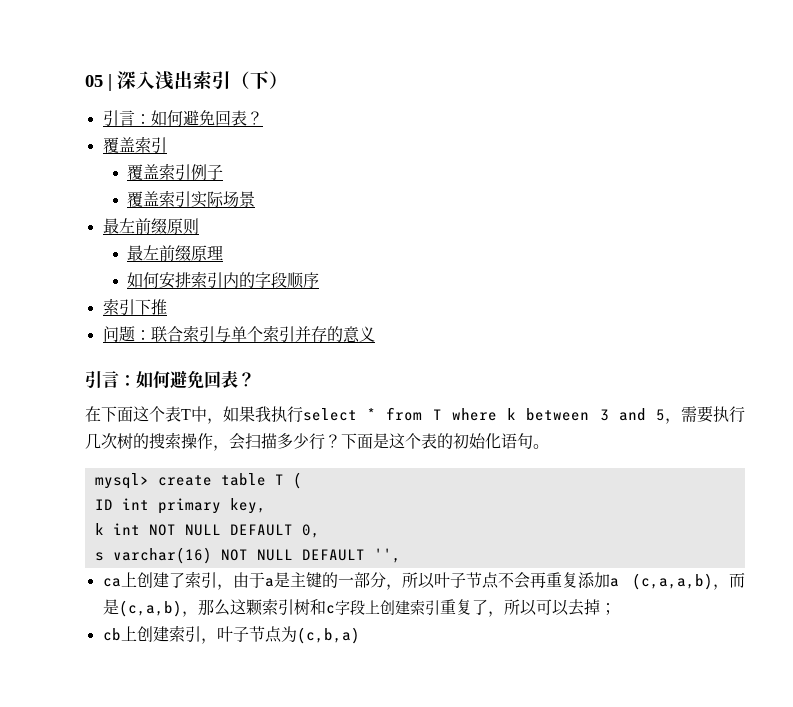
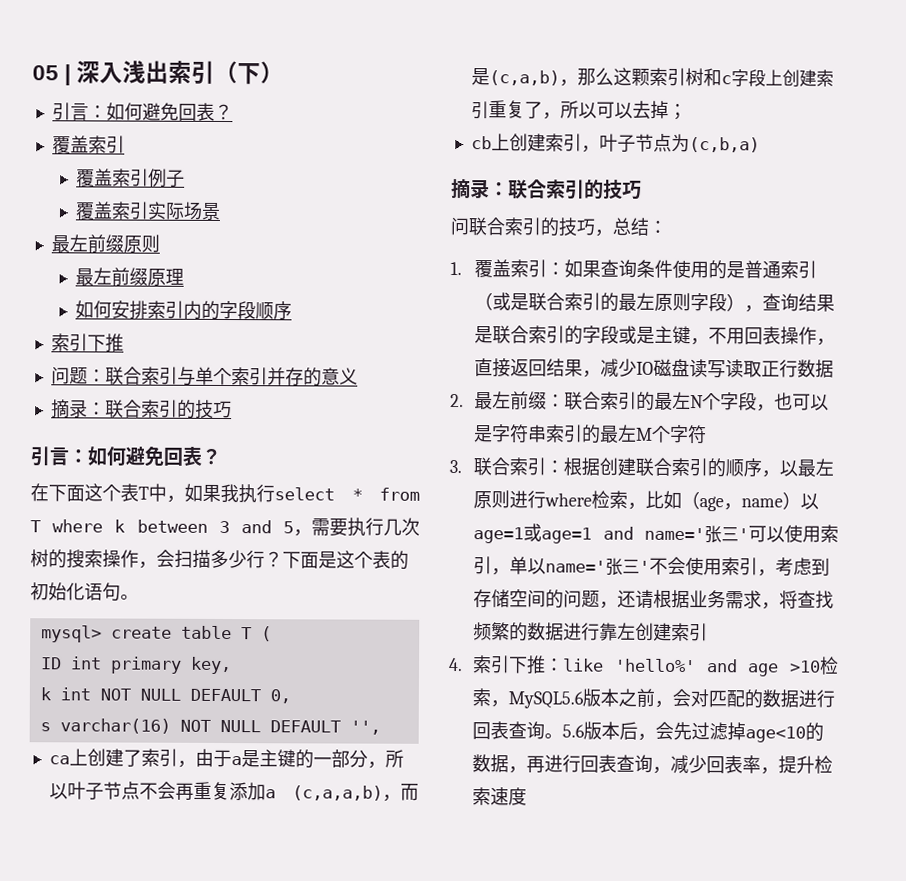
(375, 334) none -> [50,399,232,419] // 摘录：联合索引的技巧
(360, 635) none -> [451,178,642,200] [450,216,667,237] [450,259,818,280] [474,292,836,313] [474,325,836,346] [474,358,835,379] [450,391,830,412] [473,424,708,445] [449,457,835,478] [473,490,820,512] [473,523,839,544] [473,556,831,577] [473,589,835,610] [473,622,709,642] [448,655,839,677] [472,688,836,709] [472,721,825,743] [472,754,834,775] [472,787,528,806] // 摘录：联合索引的技巧 // 问联合索引的技巧，总结： // 1.覆盖索引：如果查询条件使用的是普通索引（或是联合索引的最左原则字段），查询结果是联合索引的字段或是主键，不用回表操作，直接返回结果，减少IO磁盘读写读取正行数据 // 2.最左前缀：联合索引的最左N个字段，也可以是字符串索引的最左M个字符 // 3.联合索引：根据创建联合索引的顺序，以最左原则进行where检索，比如（age，name）以age=1或age=1 and name='张三'可以使用索引，单以name='张三'不会使用索引，考虑到存储空间的问题，还请根据业务需求，将查找频繁的数据进行靠左创建索引 // 4.索引下推：like 'hello%' and age >10检索，MySQL5.6版本之前，会对匹配的数据进行回表查询。5.6版本后，会先过滤掉age<10的数据，再进行回表查询，减少回表率，提升检索速度

